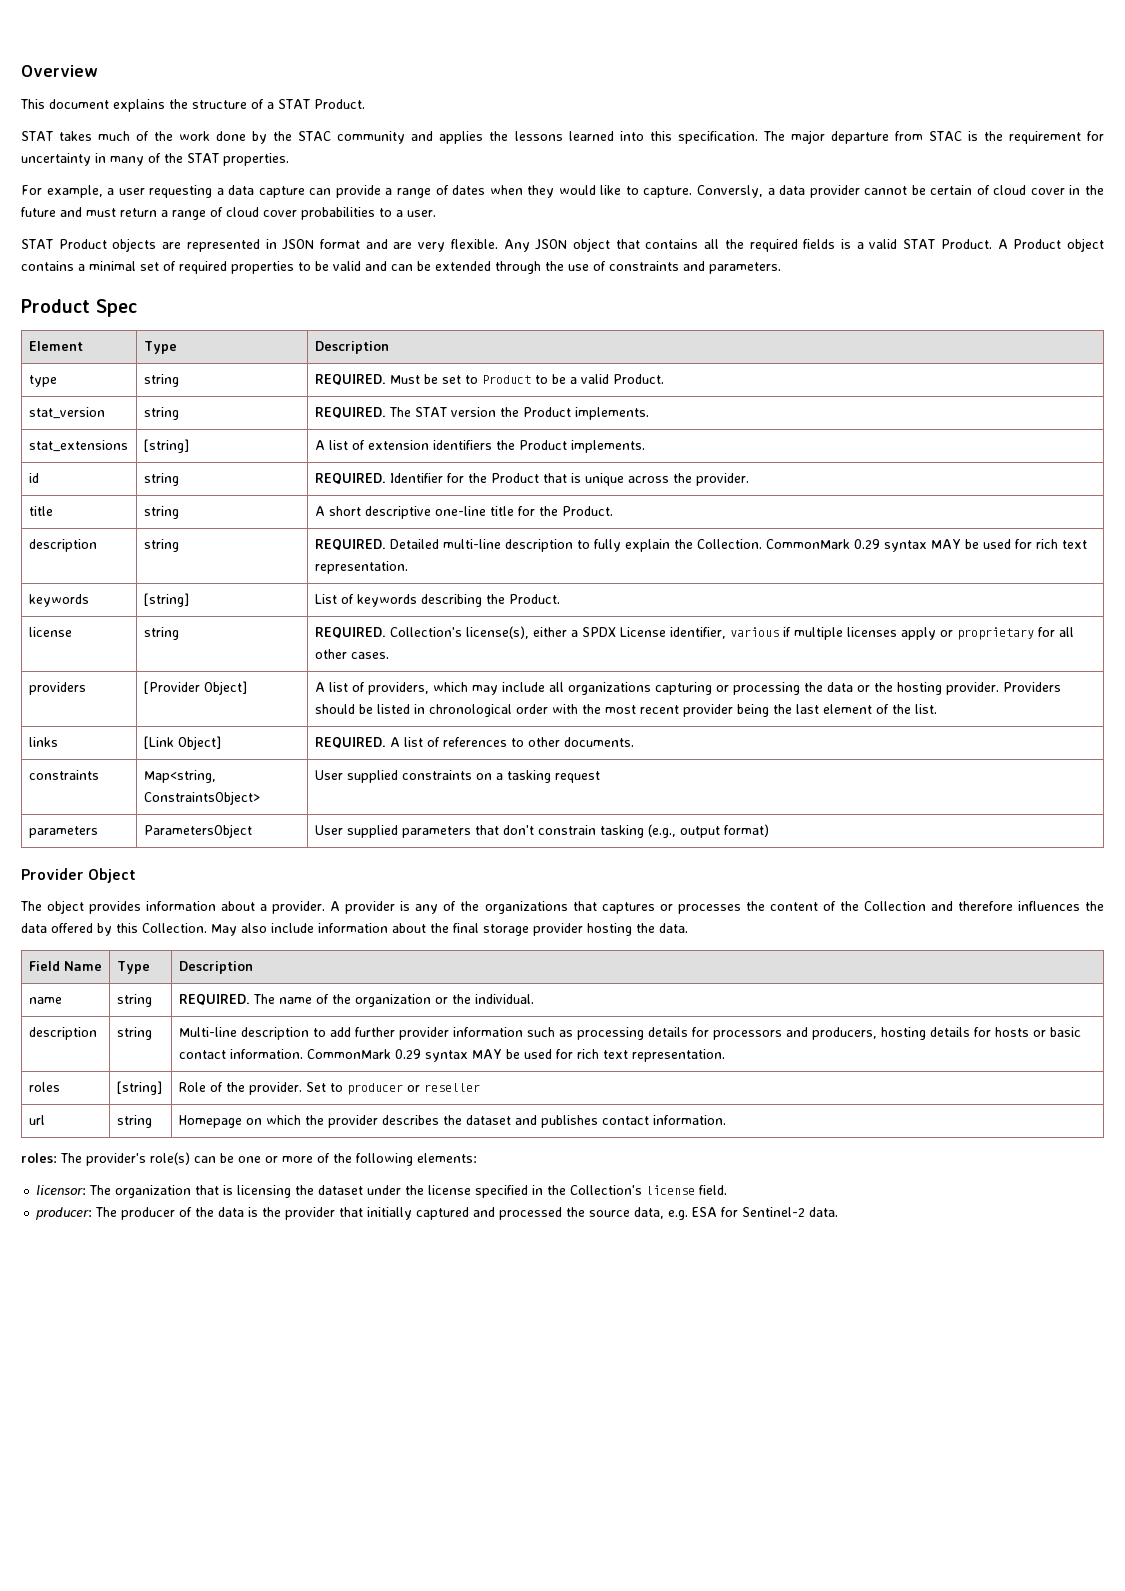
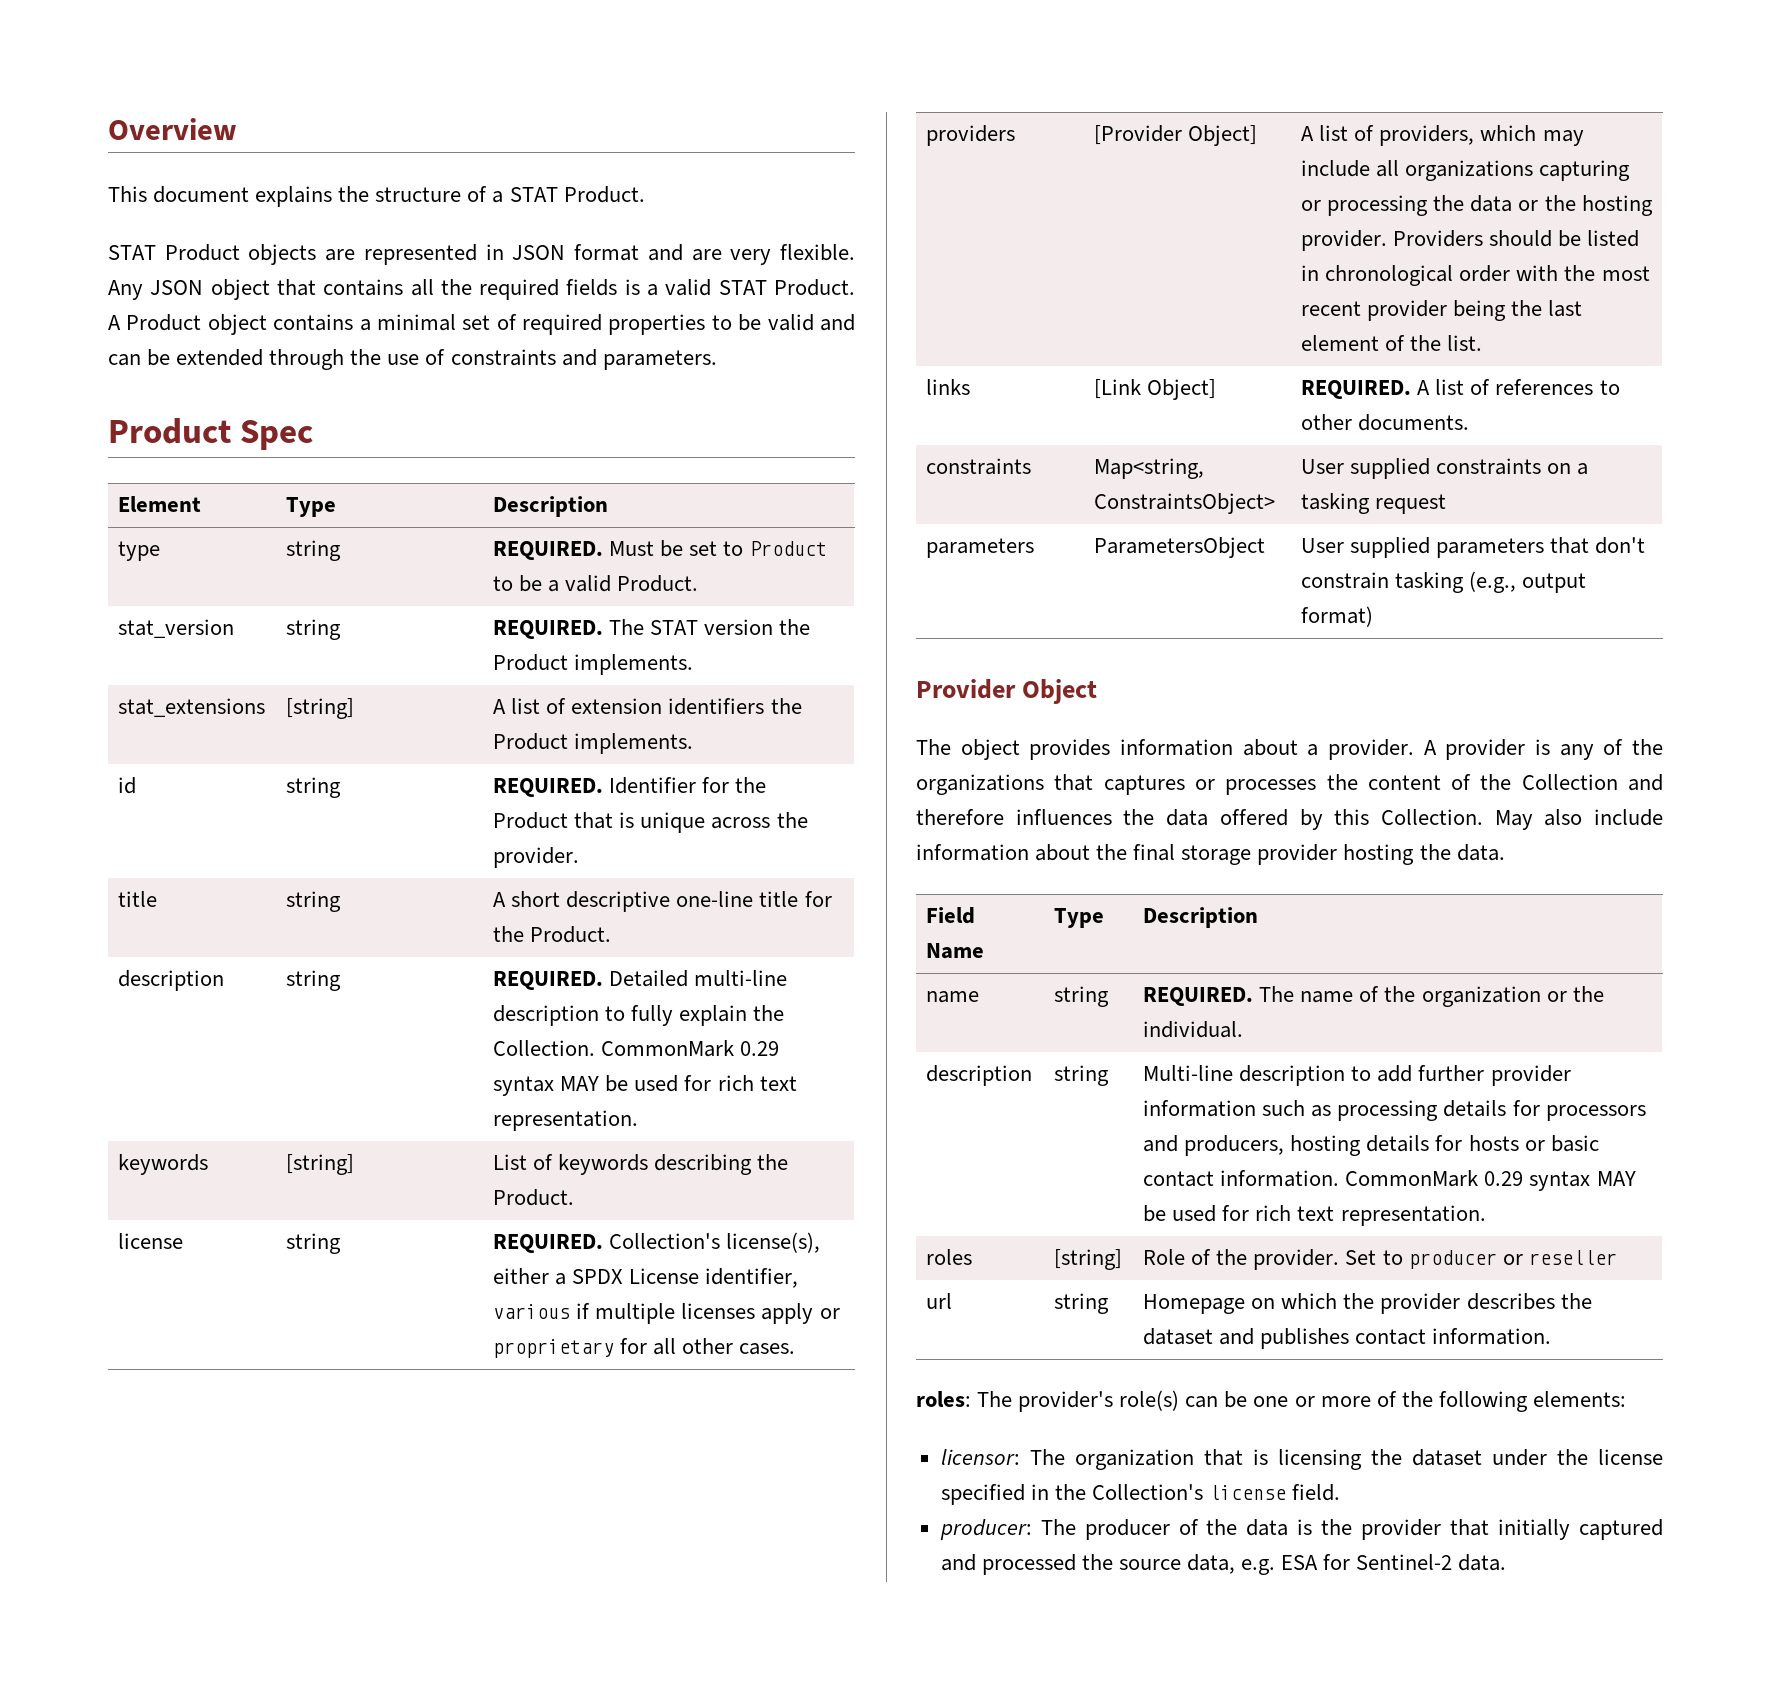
[21,130,1104,144] [21,153,289,166] [21,185,1104,198] [21,207,436,220] // STAT takes much of the work done by the STAC community and applies the lessons learned into this specification. The major departure from STAC is the requirement for uncertainty in many of the STAT properties. // For example, a user requesting a data capture can provide a range of dates when they would like to capture. Conversly, a data provider cannot be certain of cloud cover in the future and must return a range of cloud cover probabilities to a user. -> (645, 194) none

